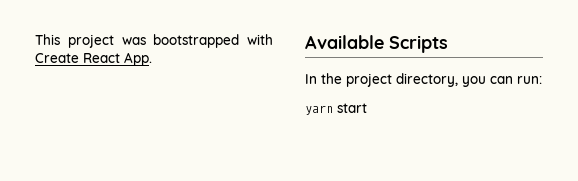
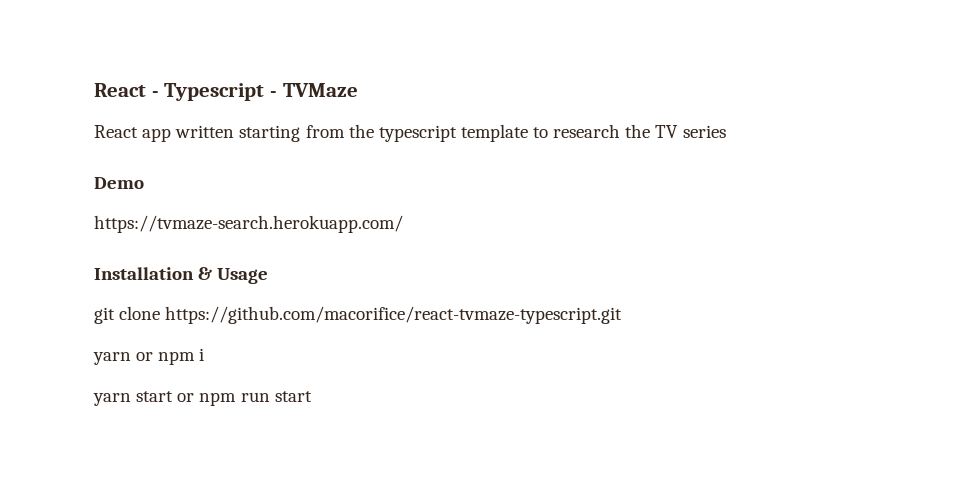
[35,34,273,48] [35,52,152,66] [305,35,448,53] [305,73,542,87] [305,105,333,115] This project was bootstrapped with Create React App. // Available Scripts // In the project directory, you can run: // yarn -> [94,83,358,101] [94,124,726,142] [94,177,144,189] [94,215,403,233] [94,267,269,284] [94,306,623,324] [93,348,205,365] [93,391,270,406] React - Typescript - TVMaze // React app written starting from the typescript template to research the TV series // Demo // https://tvmaze-search.herokuapp.com/ // Installation & Usage // git clone https://github.com/macorifice/react-tvmaze-typescript.git // yarn or npm i // yarn start or npm run

